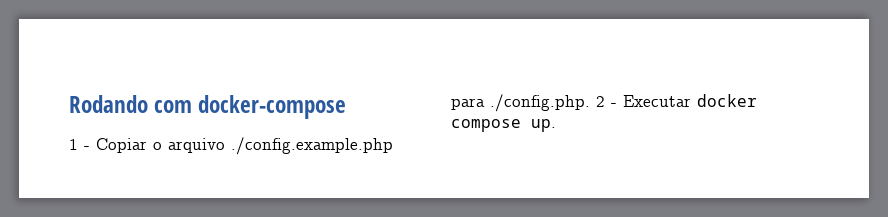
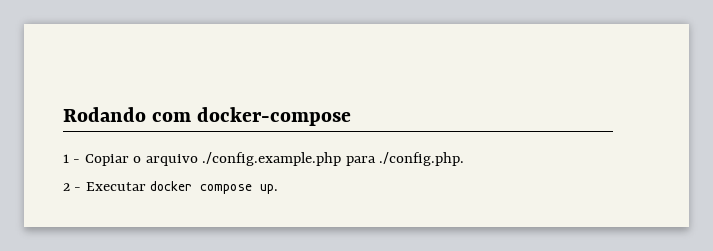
(590, 103) none -> (465, 159) //

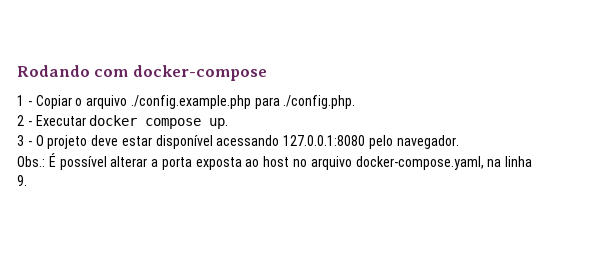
(279, 189) none -> [17,135,459,149] [17,153,533,170] [17,175,27,186] // 3 - O projeto deve estar disponível acessando 127.0.0.1:8080 pelo navegador. // Obs.: É possível alterar a porta exposta ao host no arquivo docker-compose.yaml, na linha 9.

